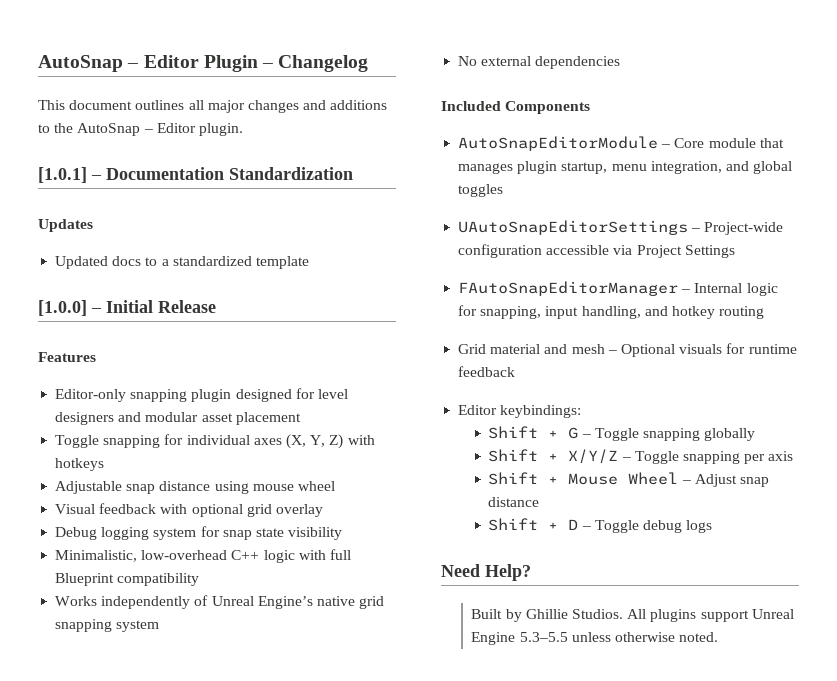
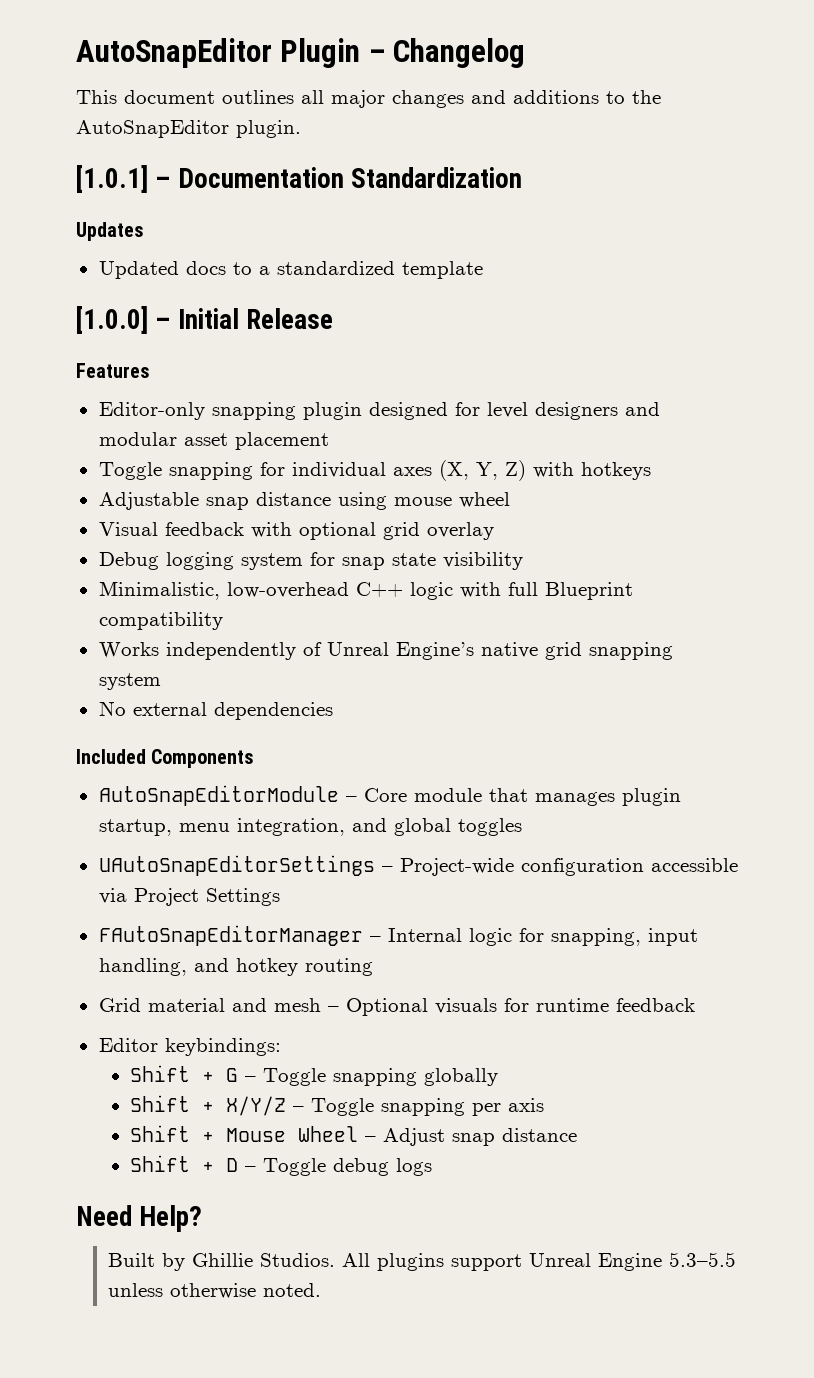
[38,55,199,72] AutoSnap – Editor -> [76,38,272,68] AutoSnapEditor
[77,123,196,136] AutoSnap – Editor -> [76,120,229,138] AutoSnapEditor

